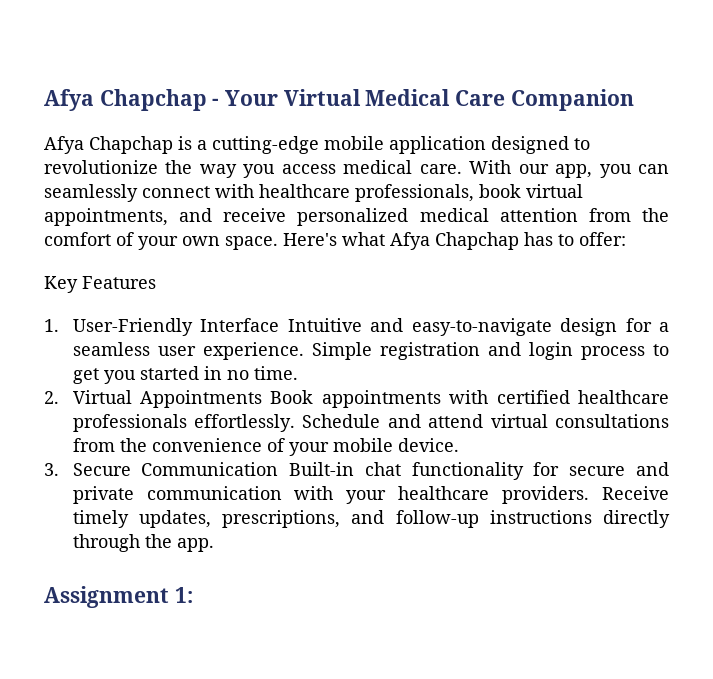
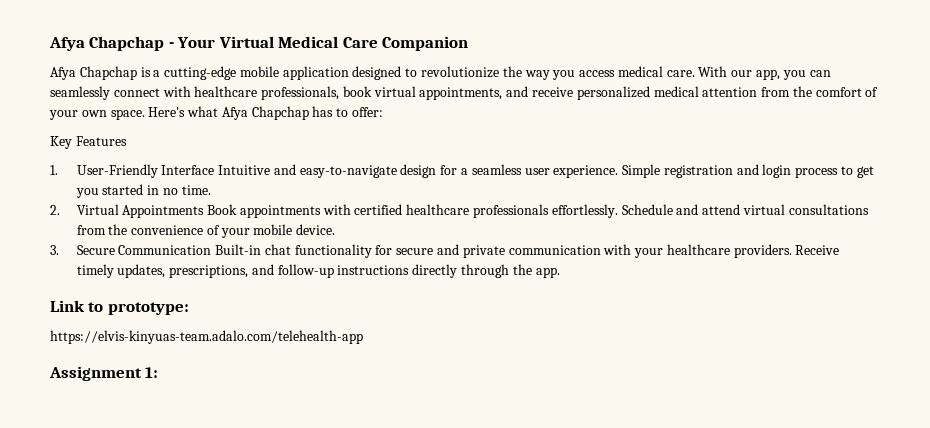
(214, 545) none -> [50,300,189,315] [50,330,363,344] // Link to prototype: // https://elvis-kinyuas-team.adalo.com/telehealth-app

